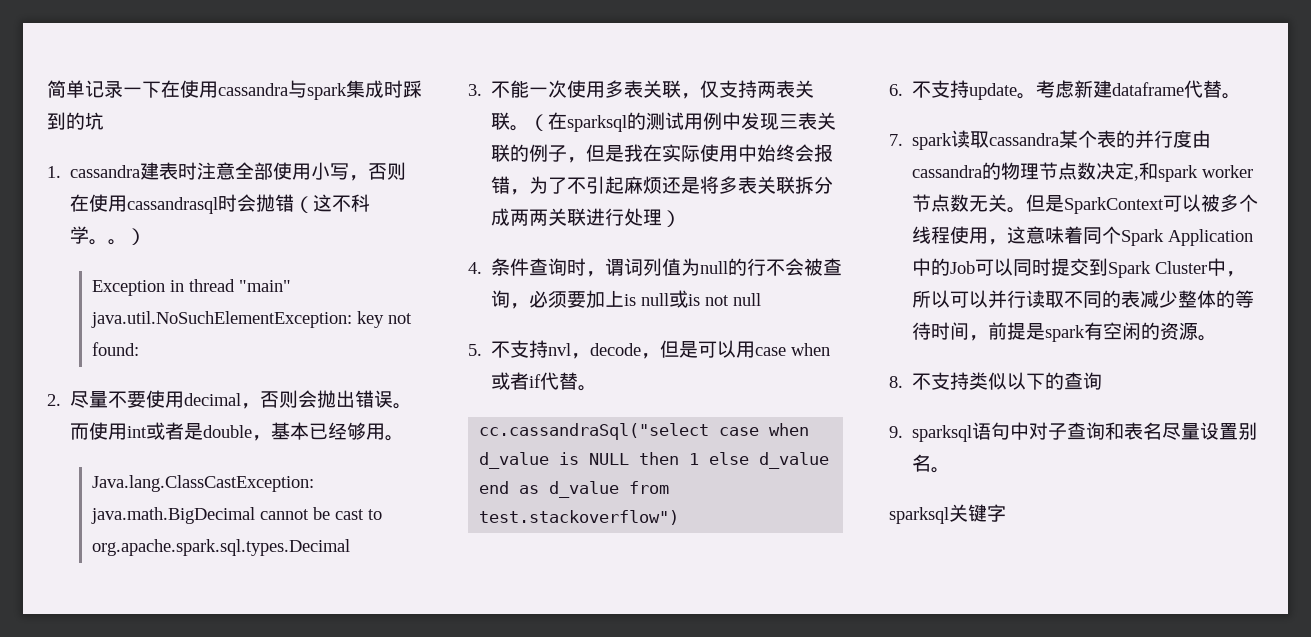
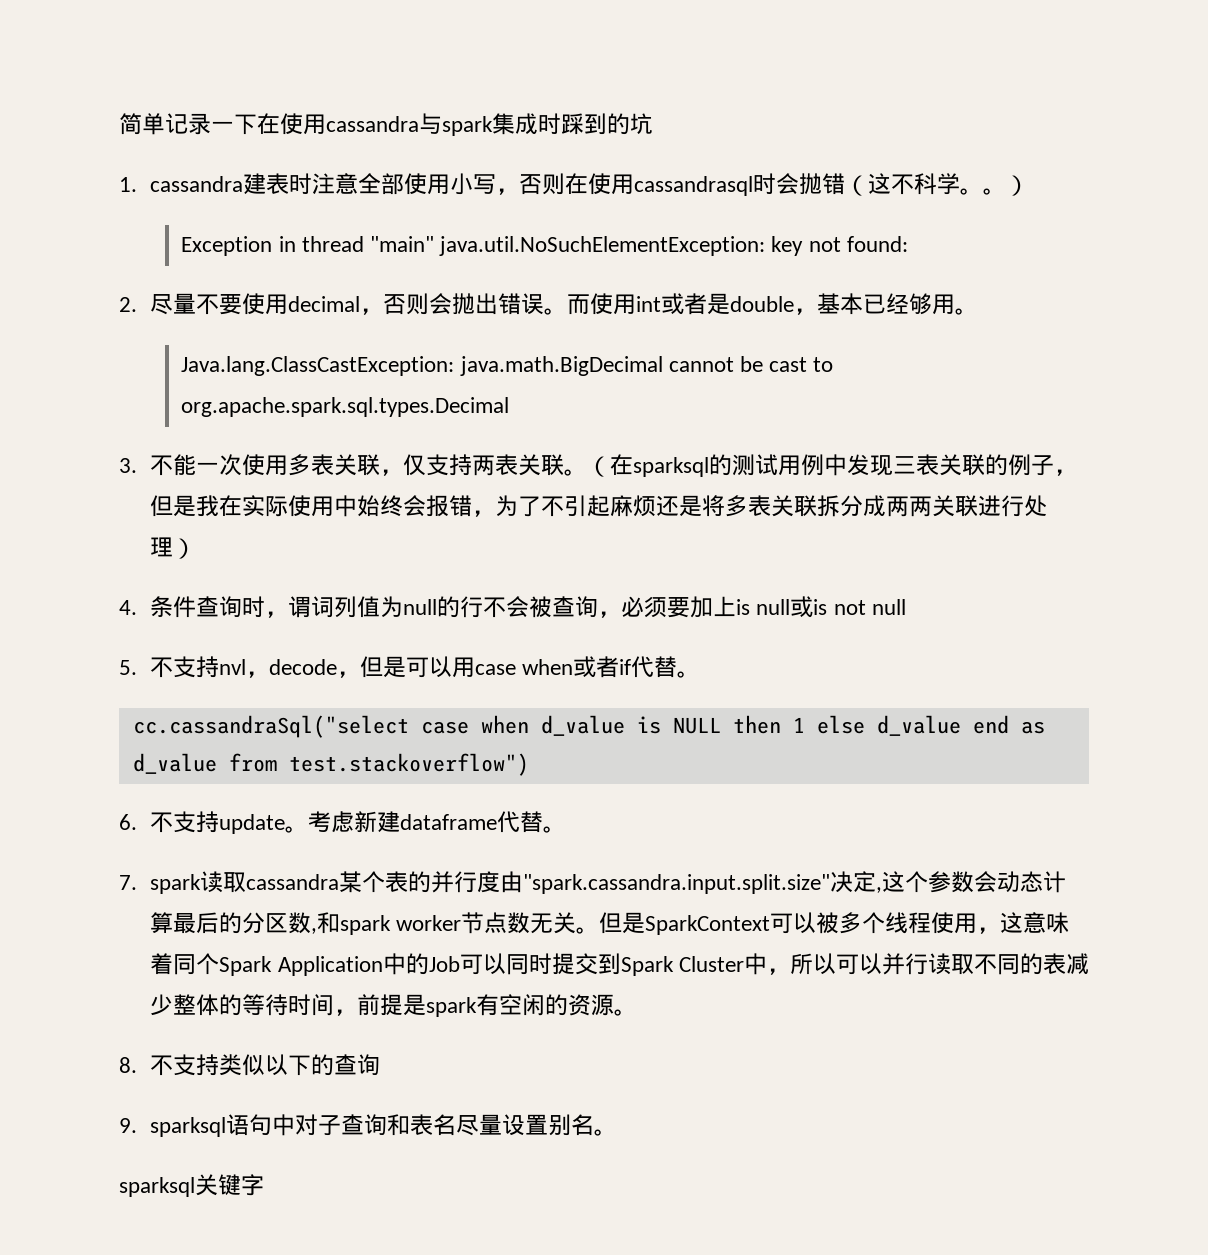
[912,162,1135,180] cassandra的物理节点数决定 -> [523,871,1067,894] [150,912,312,934] "spark.cassandra.input.split.size"决定,这个参数会动态计算最后的分区数

